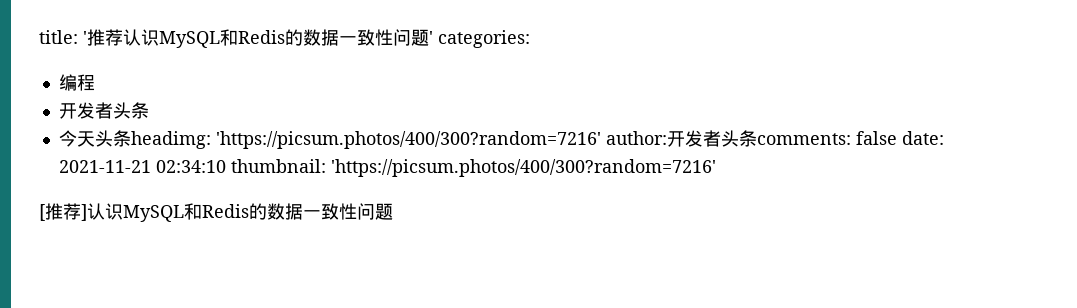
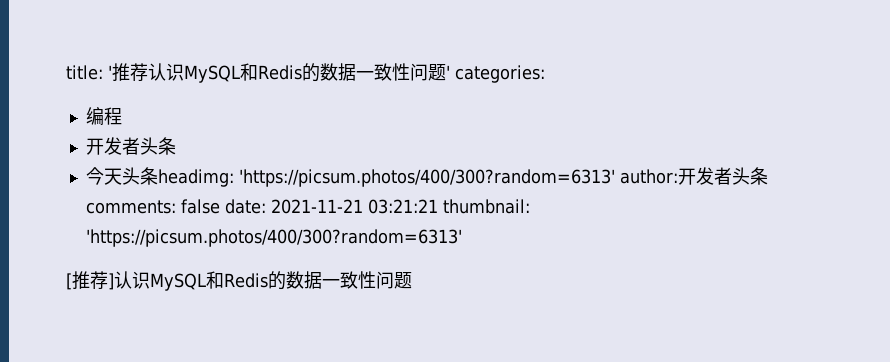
[215,131,601,149] 'https://picsum.photos/400/300?random=7216' -> [238,169,615,187] 'https://picsum.photos/400/300?random=6313'
[155,159,716,177] 02:34:10 thumbnail: 'https://picsum.photos/400/300?random=7216' -> [367,199,530,214] [85,229,462,247] 03:21:21 thumbnail: 'https://picsum.photos/400/300?random=6313'

